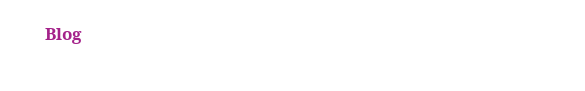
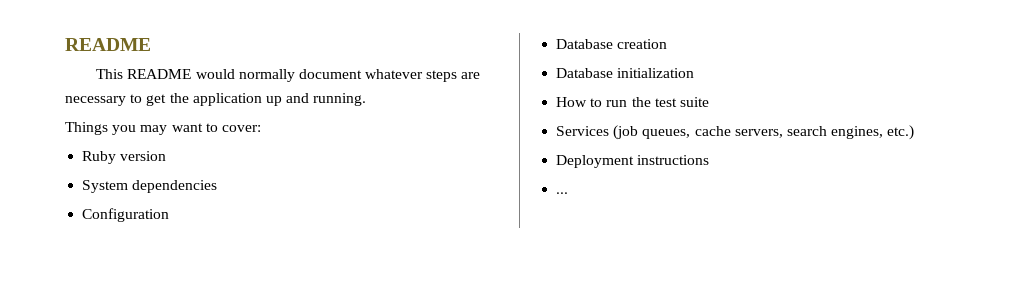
[45,28,82,44] Blog -> [65,38,151,51] [96,69,481,82] [65,93,367,106] [65,122,261,135] [82,151,167,164] [82,180,218,193] [82,208,170,222] [556,39,668,49] [556,68,695,78] [556,97,709,107] [556,125,915,140] [556,155,710,168] [556,192,569,194] README // This README would normally document whatever steps are necessary to get the application up and running. // Things you may want to cover: // Ruby version // System dependencies // Configuration // Database creation // Database initialization // How to run the test suite // Services (job queues, cache servers, search engines, etc.) // Deployment instructions // ...

